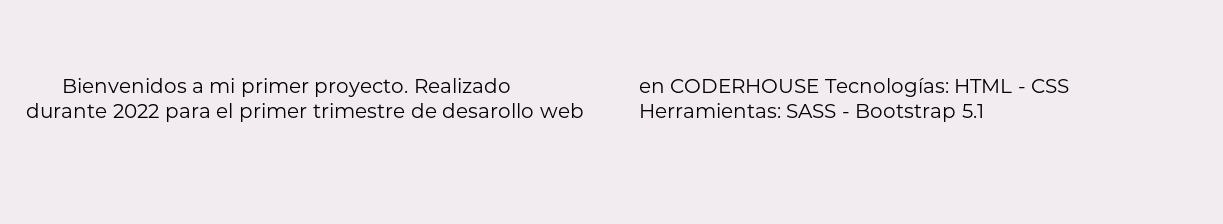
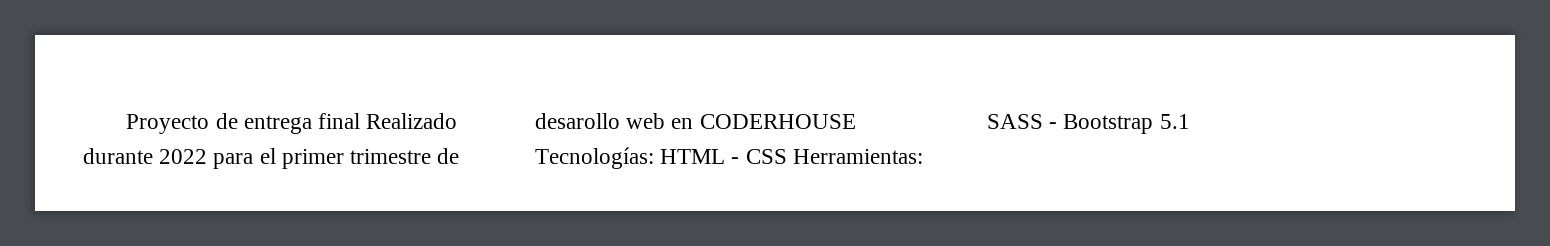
[61,78,409,97] Bienvenidos a mi primer proyecto. -> [126,113,361,134] Proyecto de entrega final

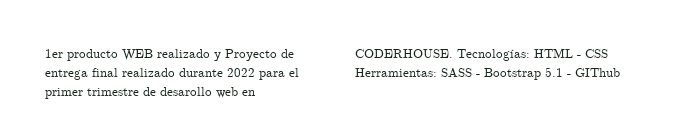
(126, 124) none -> [45,49,221,61] 1er producto WEB realizado y
[366,113,458,129] Realizado -> [122,68,175,77] realizado
[699,114,856,129] CODERHOUSE -> [355,49,453,58] CODERHOUSE.
(1190, 121) none -> [567,68,620,77] - GIThub

